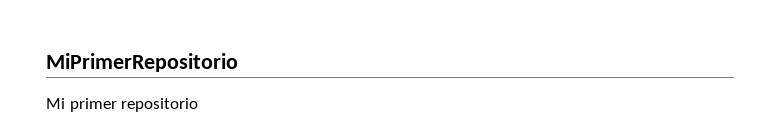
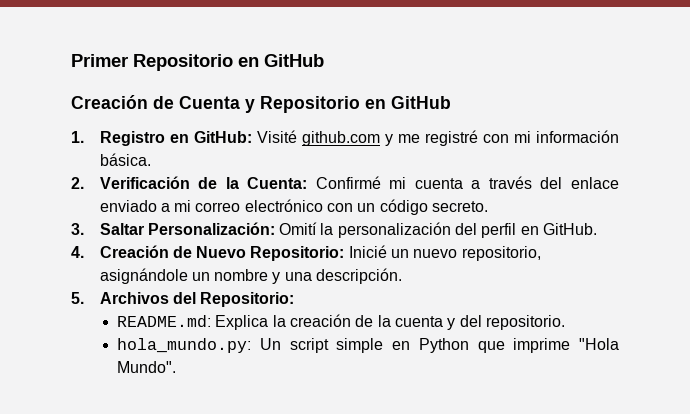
[46,53,238,72] [46,98,199,112] MiPrimerRepositorio // Mi primer repositorio -> [71,54,324,71] [71,95,451,113] [71,130,619,146] [99,153,151,166] [71,176,619,189] [99,199,489,215] [71,222,598,238] [71,245,541,261] [99,268,403,284] [71,292,295,307] [117,314,565,330] [117,338,620,353] [117,361,177,373] Primer Repositorio en GitHub // Creación de Cuenta y Repositorio en GitHub // 1. Registro en GitHub: Visité github.com y me registré con mi información básica. // 2. Verificación de la Cuenta: Confirmé mi cuenta a través del enlace enviado a mi correo electrónico con un código secreto. // 3. Saltar Personalización: Omití la personalización del perfil en GitHub. // 4. Creación de Nuevo Repositorio: Inicié un nuevo repositorio, asignándole un nombre y una descripción. // 5. Archivos del Repositorio: // README.md: Explica la creación de la cuenta y del repositorio. // hola_mundo.py: Un script simple en Python que imprime "Hola Mundo".

